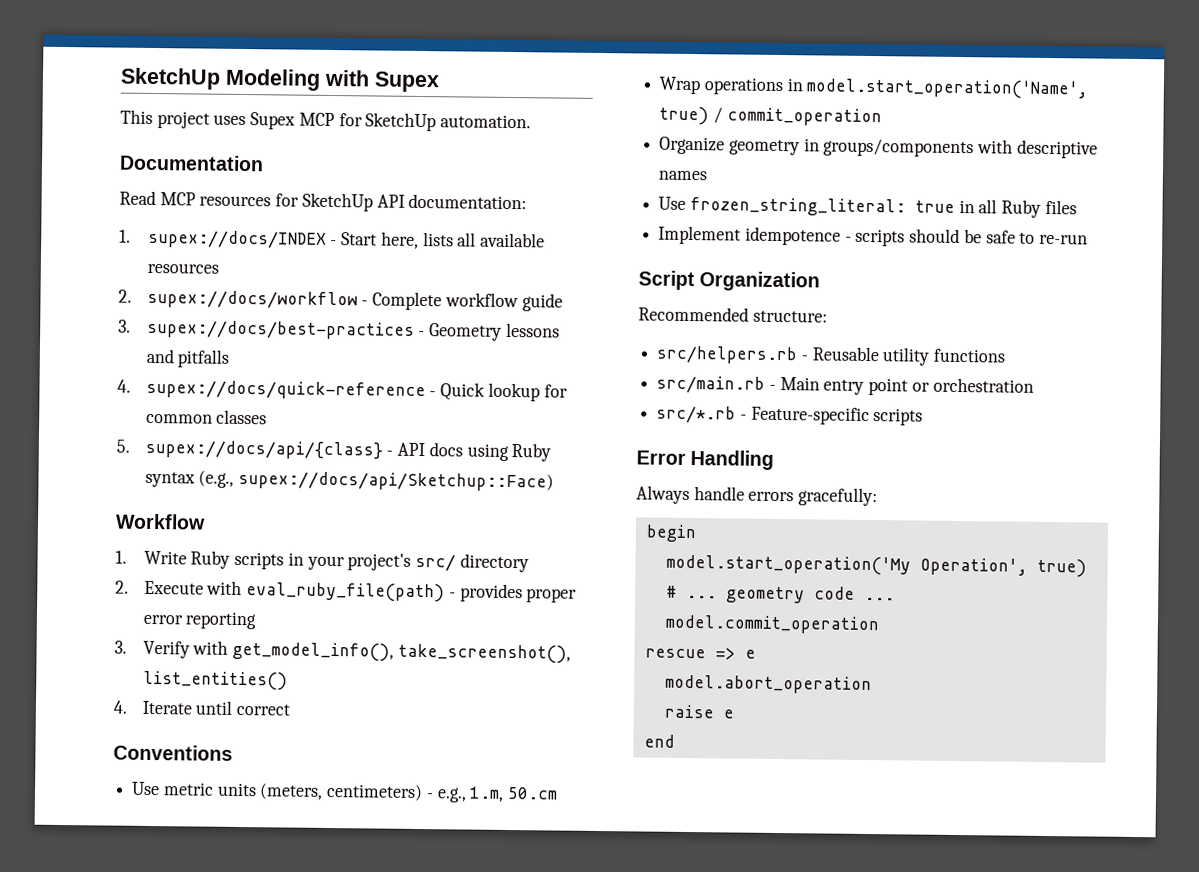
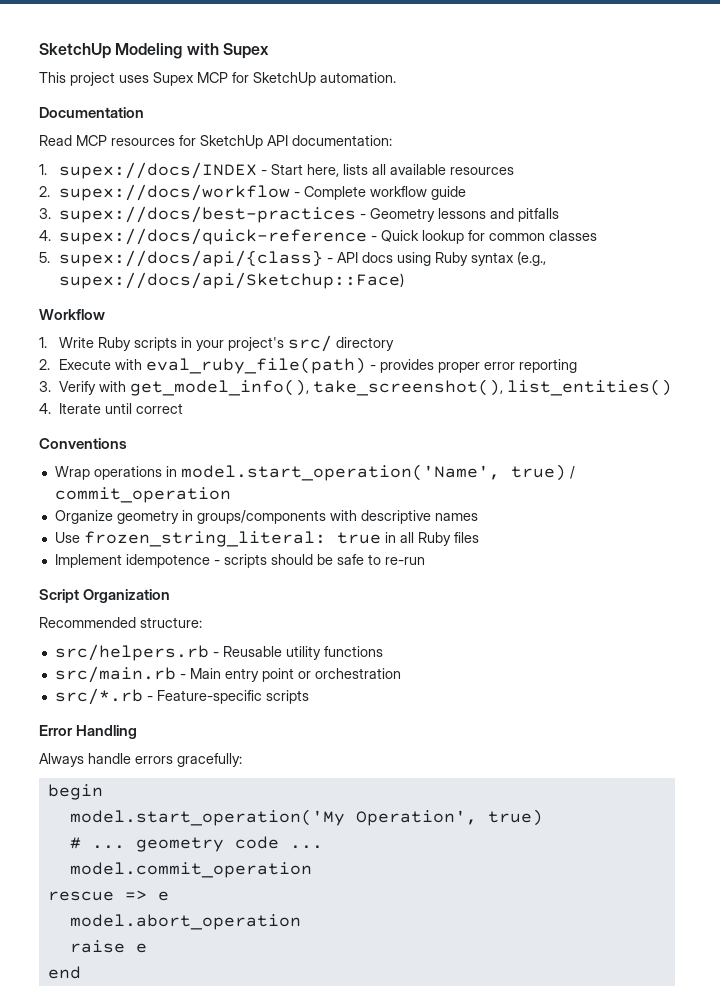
[131,781,559,803] // Use metric units (meters, centimeters) - e.g., 1.m, 50.cm -> (127, 443) none

